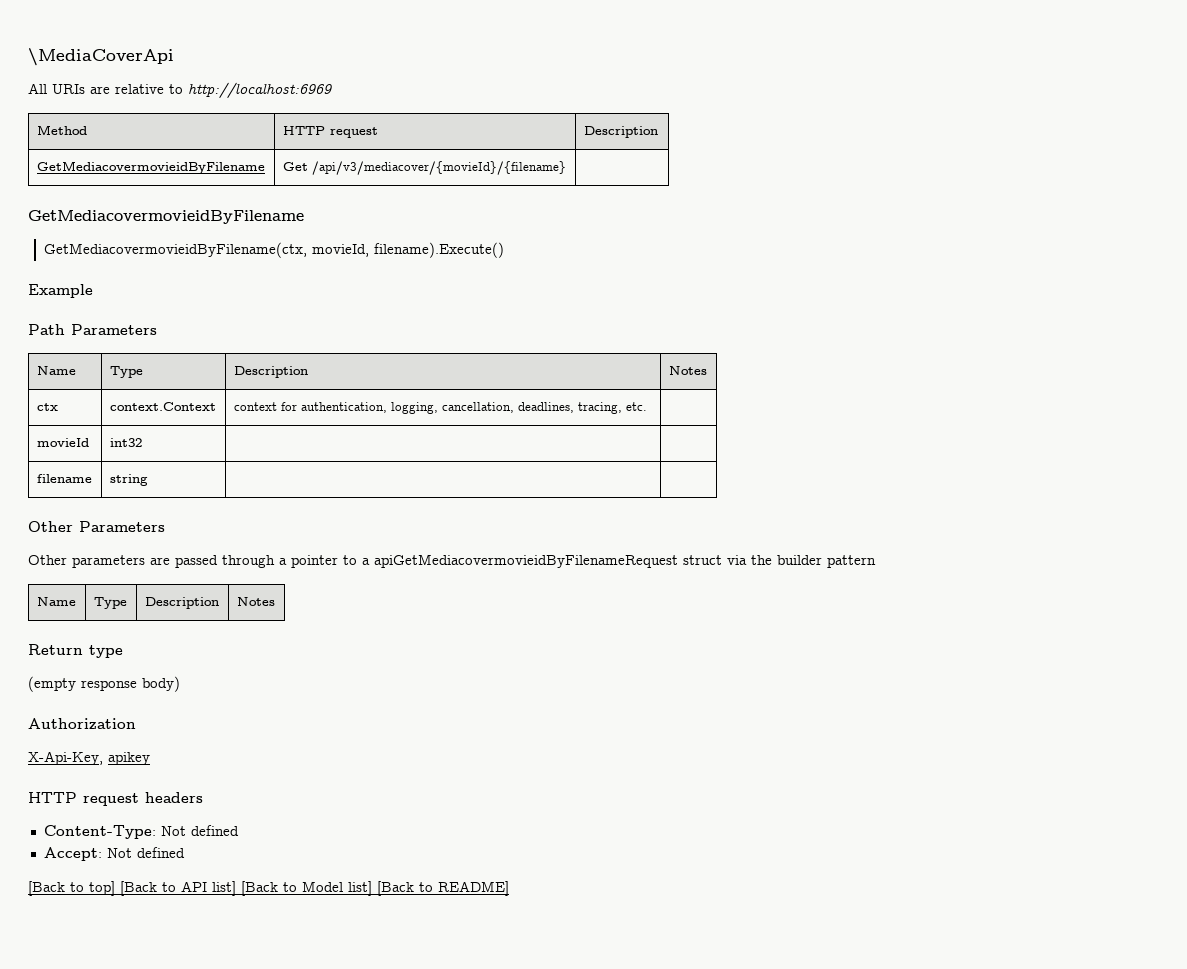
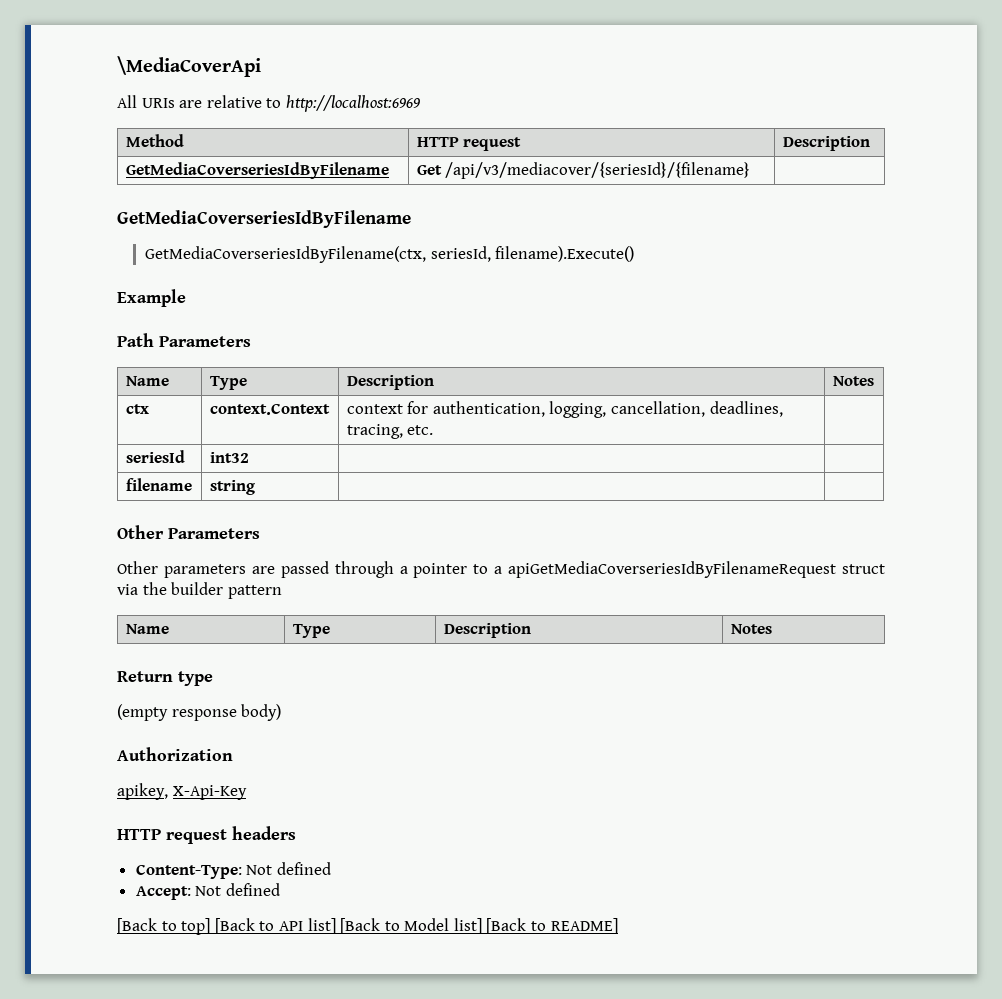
[36,161,265,174] GetMediacovermovieidByFilename -> [125,162,389,179] GetMediaCoverseriesIdByFilename
[311,161,566,175] [28,210,304,224] [44,242,370,258] /api/v3/mediacover/{movieId}/{filename} | // GetMediacovermovieidByFilename // GetMediacovermovieidByFilename(ctx, movieId, -> [445,162,751,179] [117,210,411,228] [144,246,491,263] /api/v3/mediacover/{seriesId}/{filename} | // GetMediaCoverseriesIdByFilename // GetMediaCoverseriesIdByFilename(ctx, seriesId,
[36,438,89,447] movieId -> [125,450,185,463] seriesId
[374,554,678,568] apiGetMediacovermovieidByFilenameRequest -> [508,561,837,578] apiGetMediaCoverseriesIdByFilenameRequest
[28,751,150,765] X-Api-Key, apikey -> [117,783,247,800] apikey, X-Api-Key

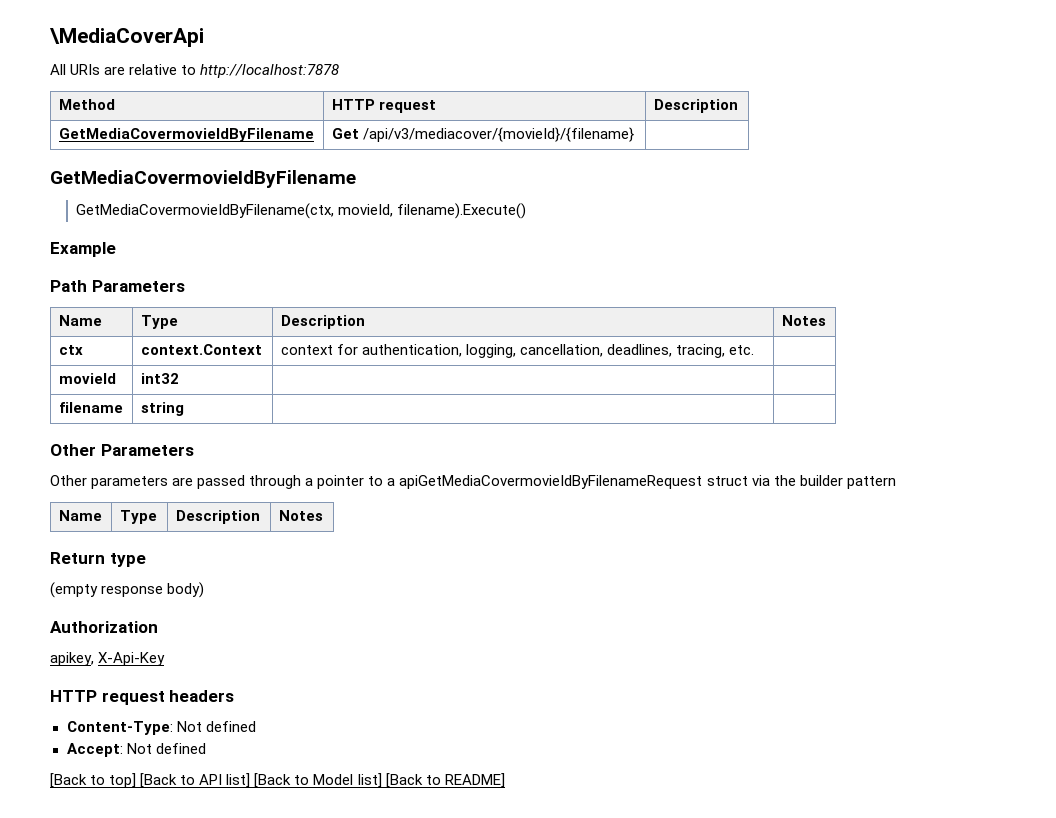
[285,95,420,112] http://localhost:6969 -> [200,64,340,78] http://localhost:7878
[125,162,389,179] GetMediaCoverseriesIdByFilename -> [58,128,314,142] GetMediaCovermovieIdByFilename
[445,162,751,179] [117,210,411,228] [144,246,491,263] /api/v3/mediacover/{seriesId}/{filename} | // GetMediaCoverseriesIdByFilename // GetMediaCoverseriesIdByFilename(ctx, seriesId, -> [362,127,634,142] [50,170,356,188] [76,203,394,219] /api/v3/mediacover/{movieId}/{filename} | // GetMediaCovermovieIdByFilename // GetMediaCovermovieIdByFilename(ctx, movieId,
[125,450,185,463] seriesId -> [58,373,116,384] movieId
[508,561,837,578] apiGetMediaCoverseriesIdByFilenameRequest -> [399,475,703,489] apiGetMediaCovermovieIdByFilenameRequest

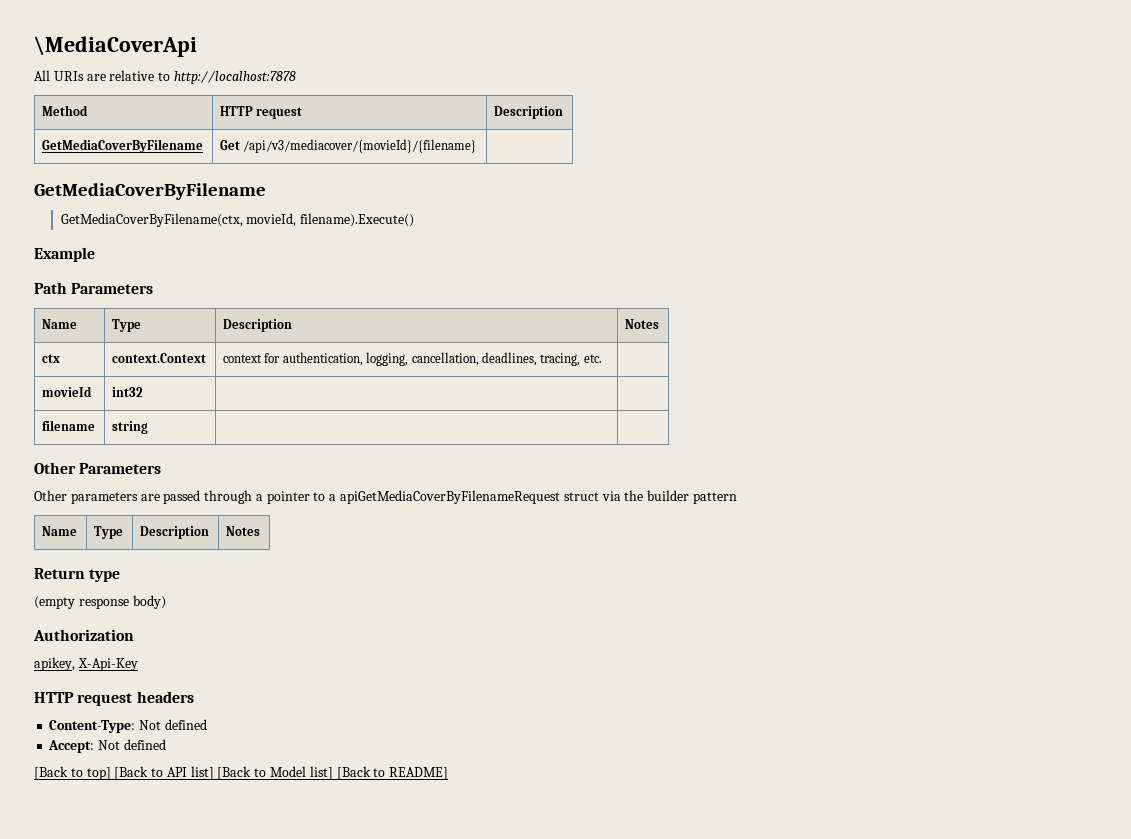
[58,128,314,142] GetMediaCovermovieIdByFilename -> [42,139,204,153] GetMediaCoverByFilename
[50,170,356,188] [76,203,335,219] GetMediaCovermovieIdByFilename // GetMediaCovermovieIdByFilename(ctx, -> [34,183,266,200] [60,213,243,227] GetMediaCoverByFilename // GetMediaCoverByFilename(ctx,
[399,475,703,489] apiGetMediaCovermovieIdByFilenameRequest -> [340,490,561,504] apiGetMediaCoverByFilenameRequest

